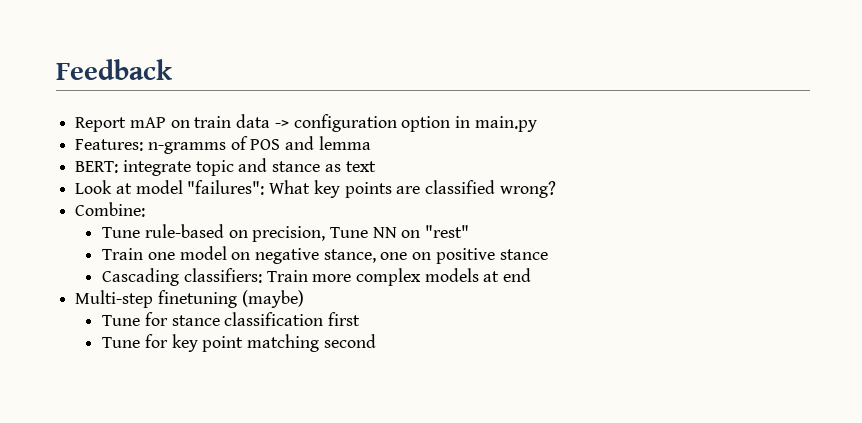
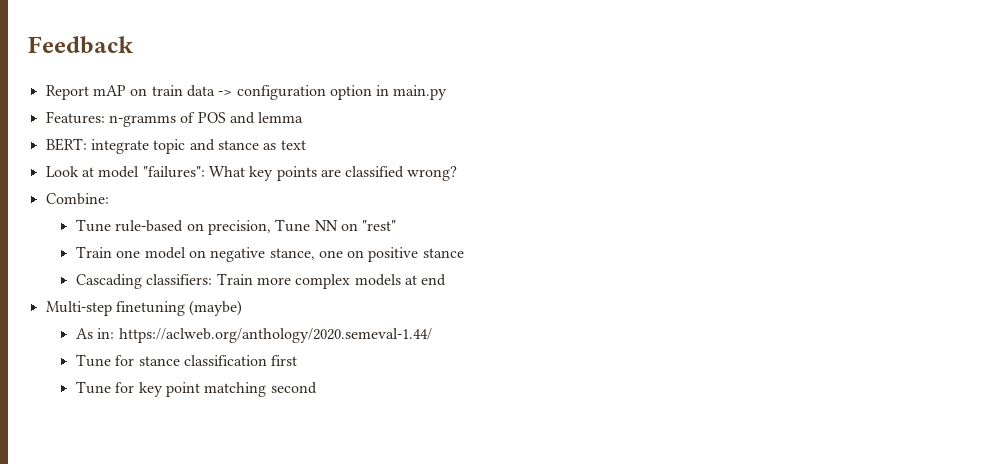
(304, 299) none -> [75,328,432,343] // As in: https://aclweb.org/anthology/2020.semeval-1.44/

